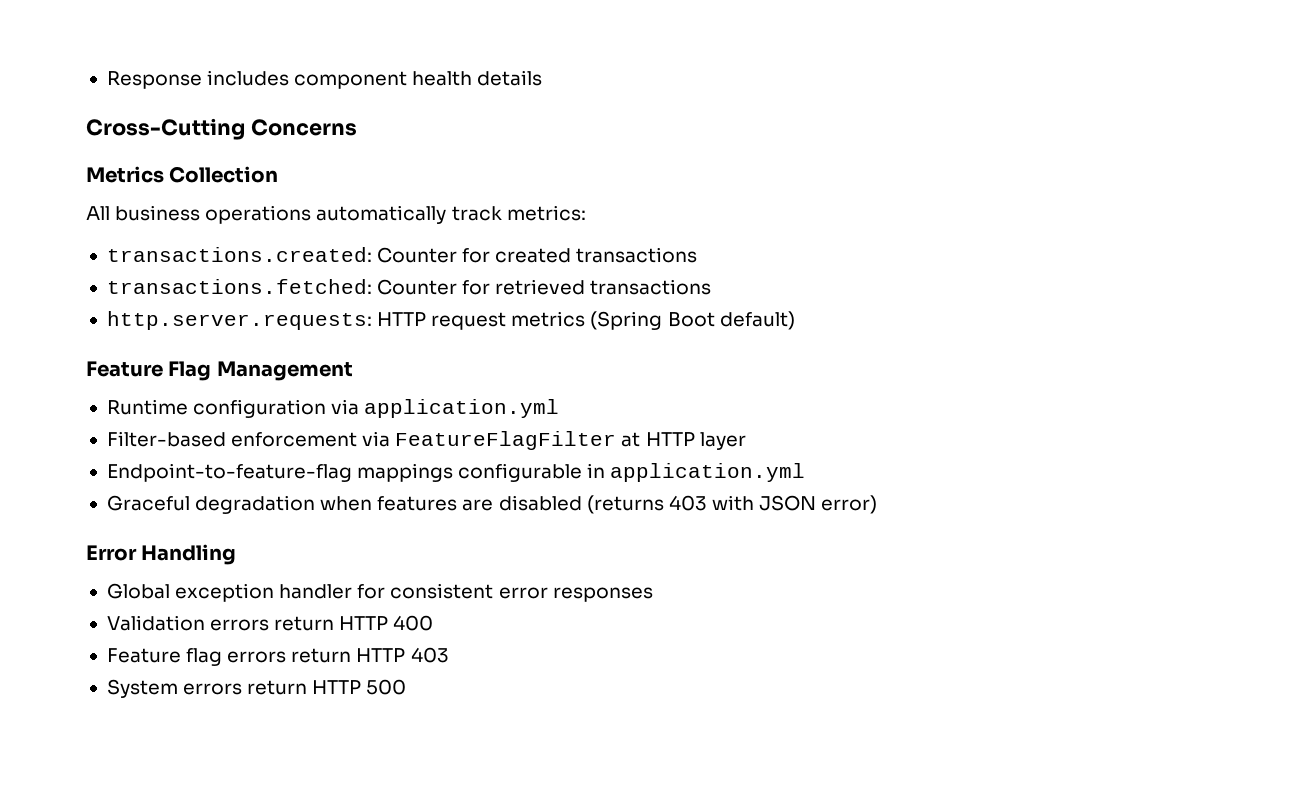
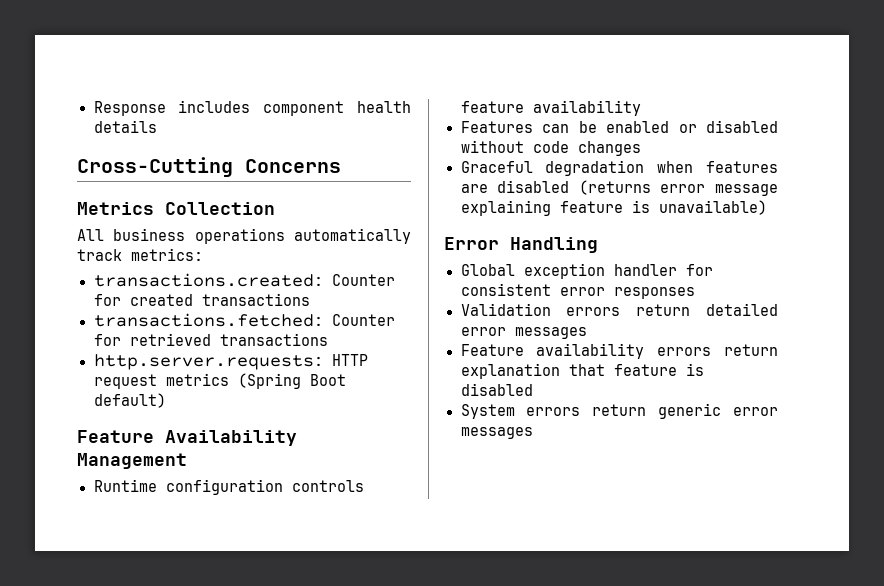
[168,361,212,381] Flag -> [165,430,297,446] Availability
[331,399,560,418] [106,431,746,450] [106,463,806,482] via application.yml // Filter-based enforcement via FeatureFlagFilter at HTTP layer // Endpoint-to-feature-flag mappings configurable in application.yml -> [291,480,364,492] [460,100,641,116] [460,120,778,133] [460,140,641,156] controls feature availability // Features can be enabled or disabled without code changes
[668,495,878,514] 403 with JSON error) -> [660,184,778,196] [460,200,767,216] error message explaining feature is unavailable)
[339,615,434,631] [106,647,449,666] HTTP 400 // Feature flag errors return HTTP 403 -> [706,303,778,316] [460,327,587,339] [460,343,778,359] [460,363,704,379] [460,383,533,396] detailed error messages // Feature availability errors return explanation that feature is disabled
[312,679,407,695] HTTP 500 -> [658,403,778,419] [460,427,533,439] generic error messages

